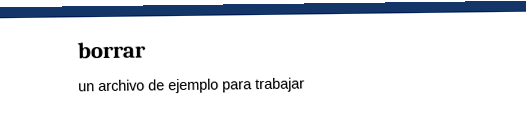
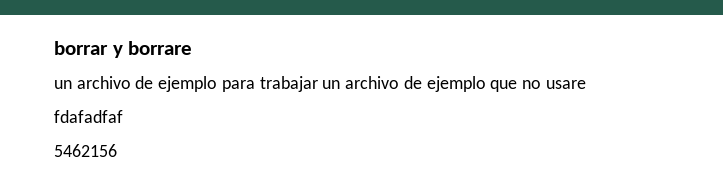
(146, 50) none -> [112,41,193,58] y borrare
(305, 85) none -> [322,76,586,92] [54,110,123,123] [54,144,117,157] un archivo de ejemplo que no usare // fdafadfaf // 5462156

